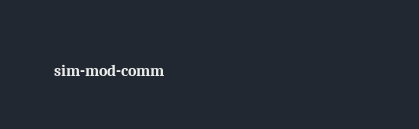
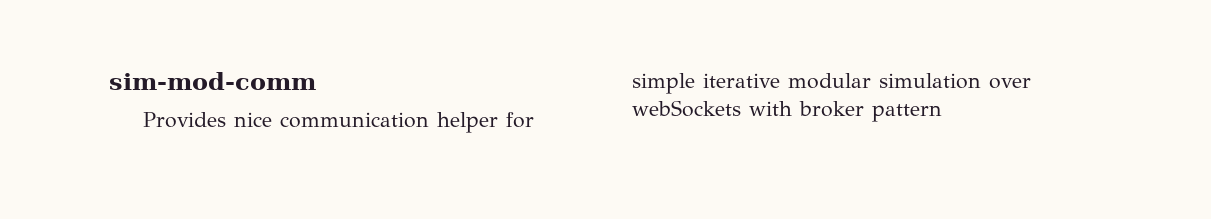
(164, 70) none -> [143,112,535,133] [632,73,1031,94] [632,100,942,122] // Provides nice communication helper for simple iterative modular simulation over webSockets with broker pattern

